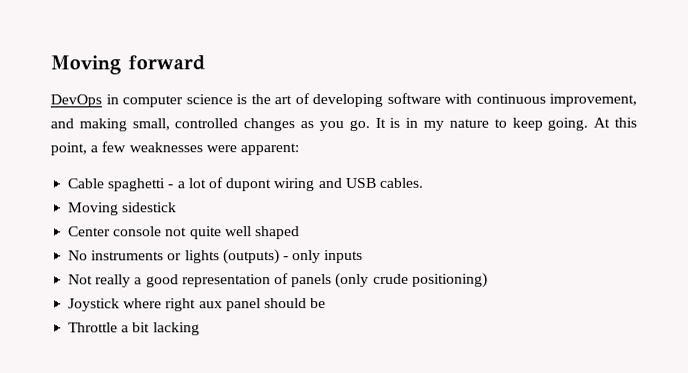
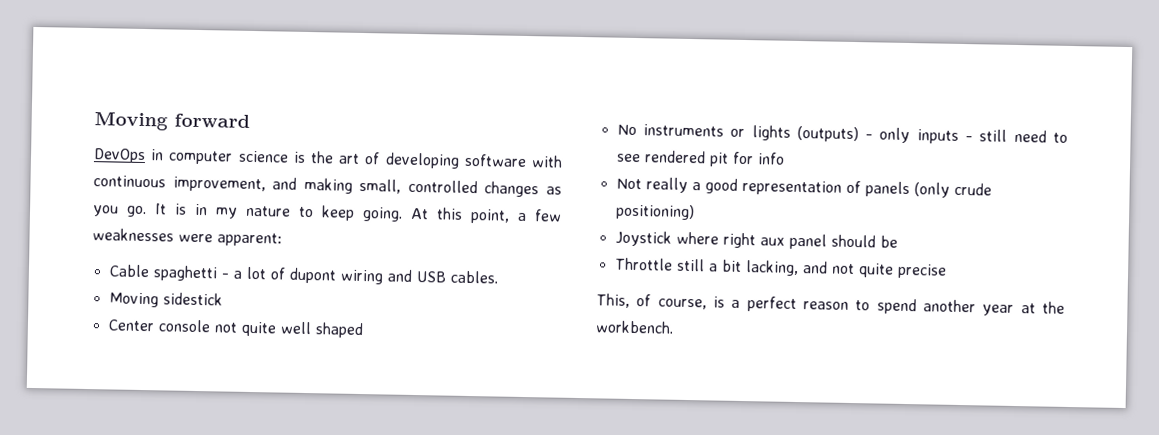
(364, 256) none -> [965,129,1068,143] [616,150,785,167] - still need to see rendered pit for info
(119, 327) none -> [676,258,705,272] still
[152,322,200,336] lacking -> [744,260,947,279] [596,293,1065,316] [595,320,674,334] lacking, and not quite precise // This, of course, is a perfect reason to spend another year at the workbench.

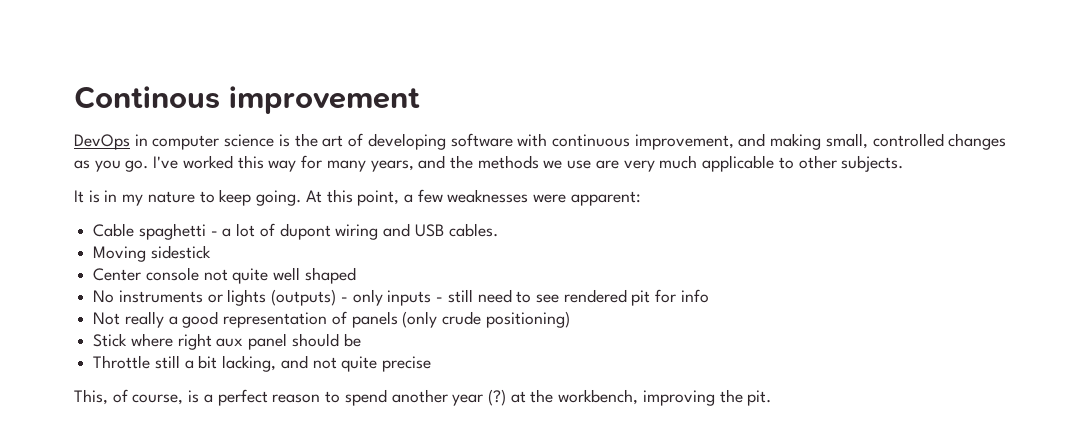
[94,111,250,131] Moving forward -> [74,86,420,114] Continous improvement
(147, 211) none -> [153,155,904,172] I've worked this way for many years, and the methods we use are very much applicable to other subjects. //
[614,230,672,247] Joystick -> [93,333,128,347] Stick
(1015, 310) none -> [487,389,506,406] (?)
[595,320,674,334] workbench. -> [558,389,772,406] workbench, improving the pit.

